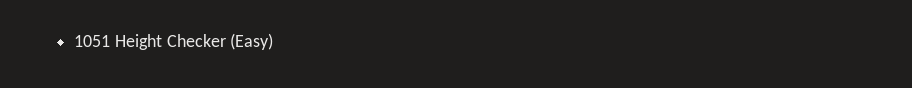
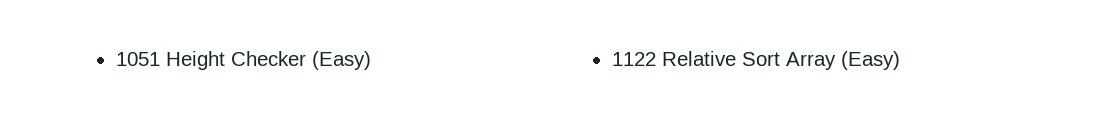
(274, 41) none -> [611,51,900,70] // 1122 Relative Sort Array (Easy)

